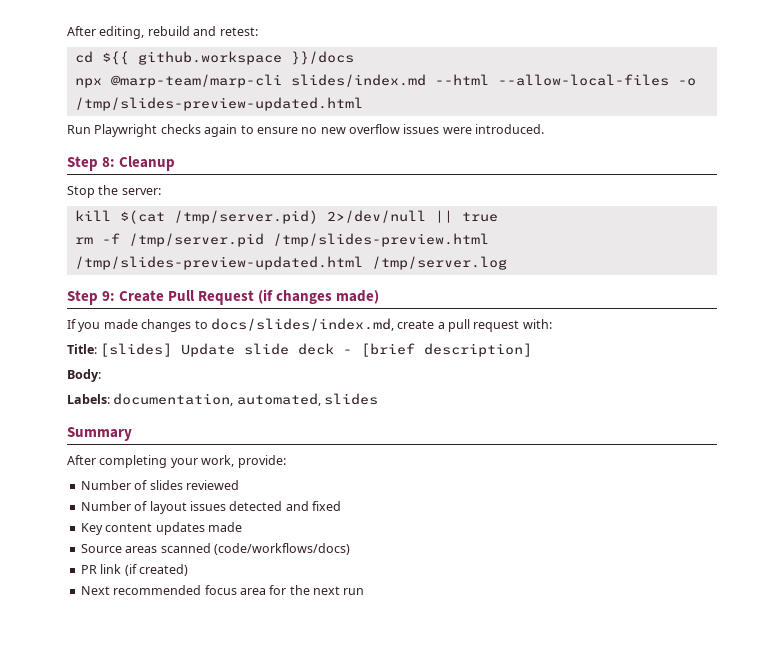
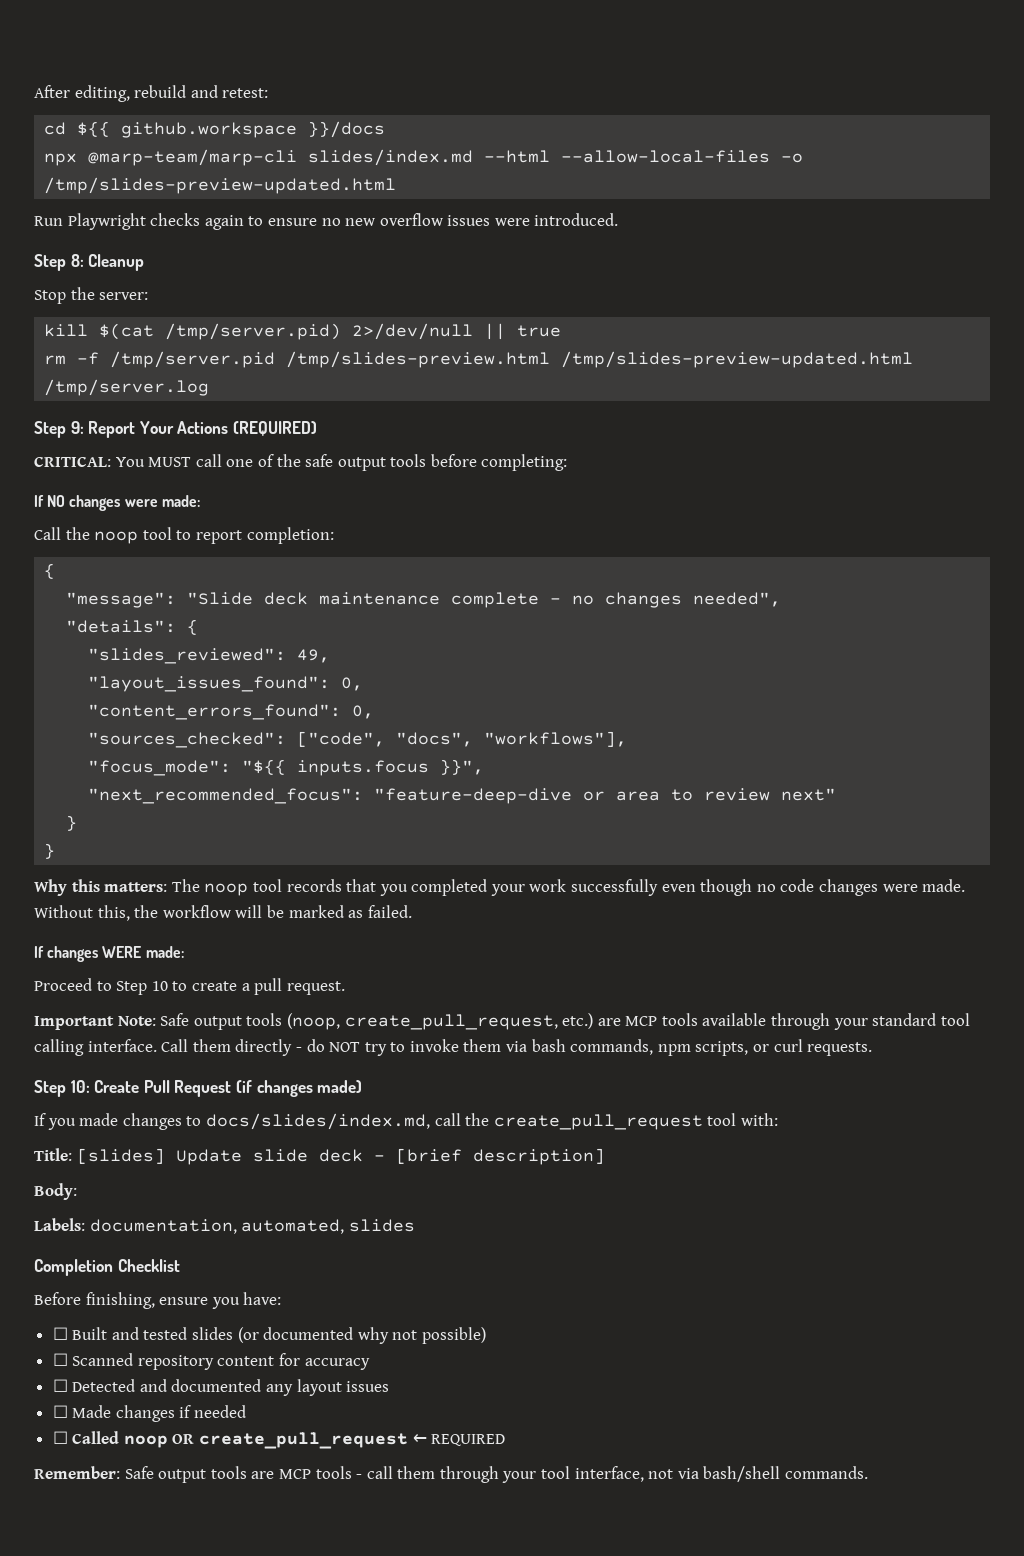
(116, 296) none -> [88,421,317,438] [34,454,568,471] [34,495,200,511] [34,527,334,544] [44,563,56,579] [66,592,782,608] [66,619,199,635] [88,648,331,664] [88,676,364,692] [88,704,375,720] [88,731,628,748] [88,759,485,776] [88,788,837,804] [66,815,78,831] [44,843,56,859] [34,879,966,896] [34,905,412,921] [34,946,184,962] [34,978,345,995] [34,1013,970,1030] [34,1039,873,1056] [34,1080,90,1097] Report Your Actions (REQUIRED) // CRITICAL: You MUST call one of the safe output tools before completing: // If NO changes were made: // Call the noop tool to report completion: // { // "message": "Slide deck maintenance complete - no changes needed", // "details": { // "slides_reviewed": 49, // "layout_issues_found": 0, // "content_errors_found": 0, // "sources_checked": ["code", "docs", "workflows"], // "focus_mode": "${{ inputs.focus }}", // "next_recommended_focus": "feature-deep-dive or area to review next" // } // } // Why this matters: The noop tool records that you completed your work successfully even though no code changes were made. Without this, the workflow will be marked as failed. // If changes WERE made: // Proceed to Step 10 to create a pull request. // Important Note: Safe output tools (noop, create_pull_request, etc.) are MCP tools available through your standard tool calling interface. Call them directly - do NOT try to invoke them via bash commands, npm scripts, or curl requests. // Step 10:
[397,319,520,332] create a pull request -> [434,1113,737,1130] call the create_pull_request tool
[67,427,132,441] [67,455,286,468] [80,480,239,490] [80,501,341,514] [80,522,242,535] [80,543,350,555] [80,564,188,576] [80,585,365,595] Summary // After completing your work, provide: // Number of slides reviewed // Number of layout issues detected and fixed // Key content updates made // Source areas scanned (code/workflows/docs) // PR link (if created) // Next recommended focus area for the next run -> [34,1259,180,1276] [34,1292,282,1309] [52,1327,487,1344] [52,1353,370,1370] [52,1379,390,1396] [52,1405,247,1422] [52,1431,506,1449] [34,1466,869,1483] Completion Checklist // Before finishing, ensure you have: // ☐ Built and tested slides (or documented why not possible) // ☐ Scanned repository content for accuracy // ☐ Detected and documented any layout issues // ☐ Made changes if needed // ☐ Called noop OR create_pull_request ← REQUIRED // Remember: Safe output tools are MCP tools - call them through your tool interface, not via bash/shell commands.

